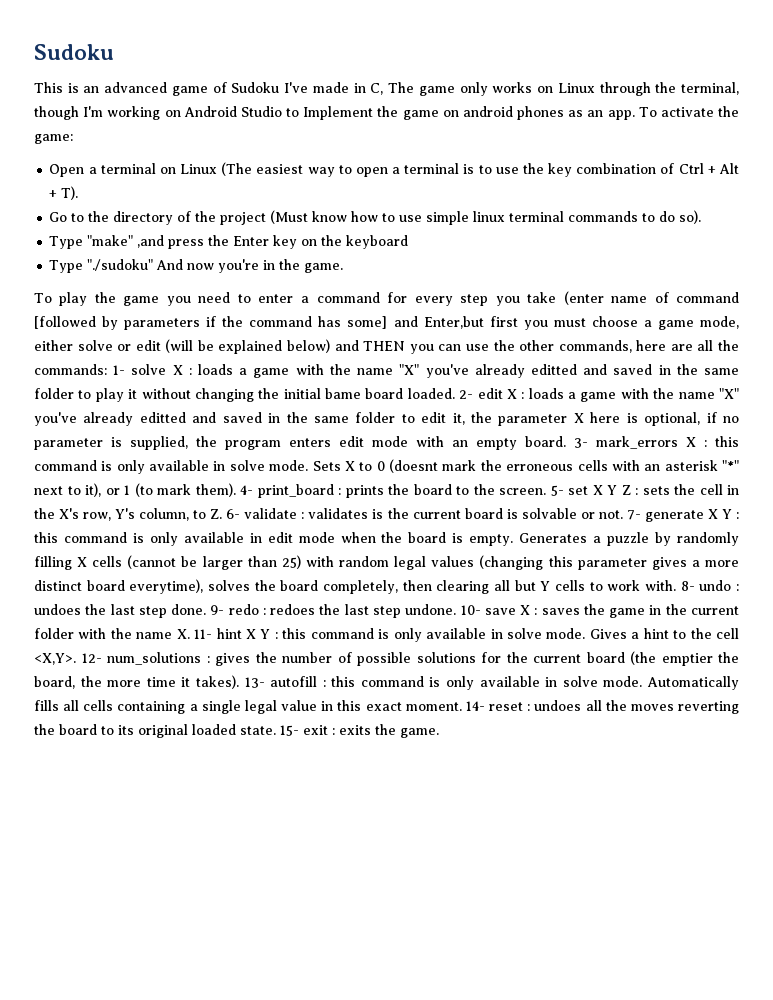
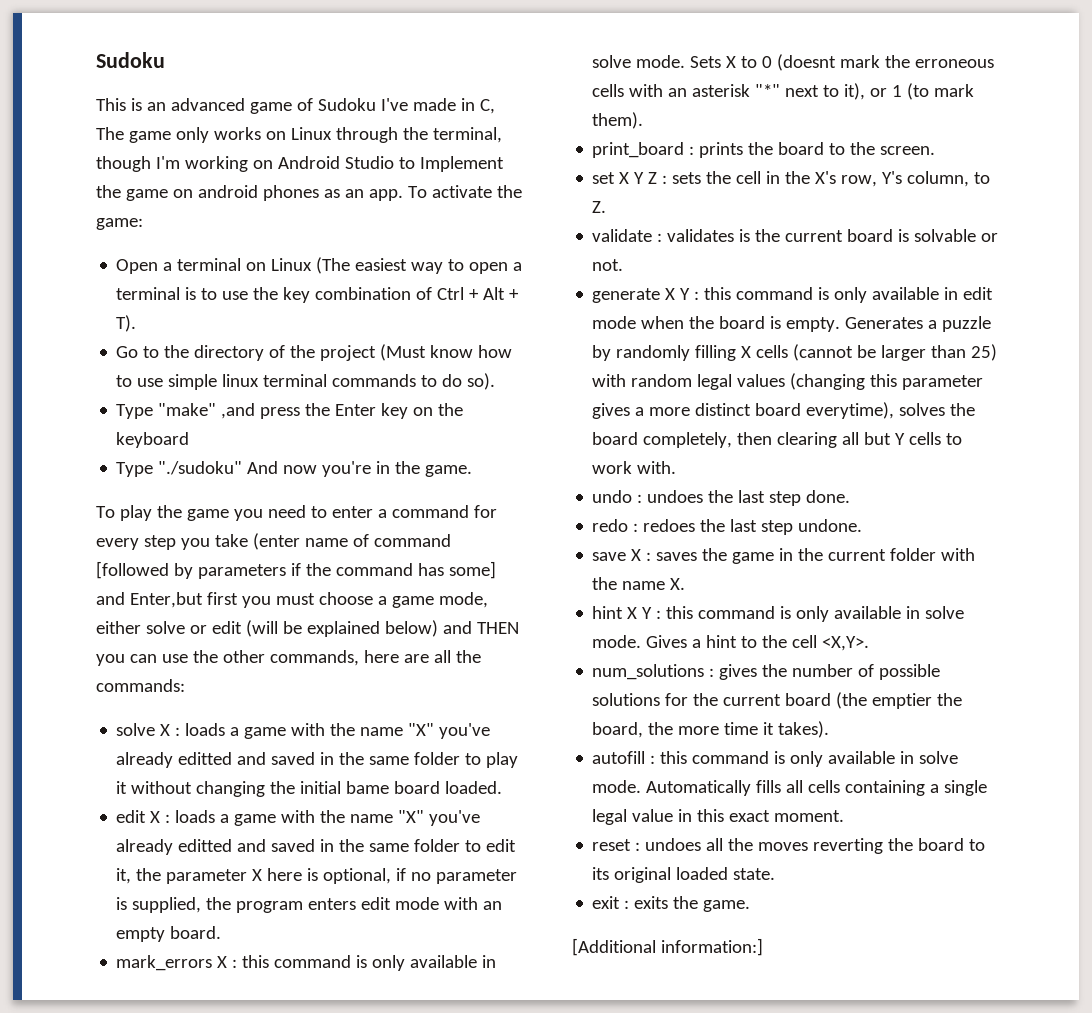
[113,365,126,375] 1- -> (185, 685) //
[459,390,474,399] 2- -> (503, 787) //
[574,438,588,448] 3- -> (222, 932) //
[240,485,253,495] 4- -> (644, 120) //
[550,485,564,496] 5- -> (936, 150) //
[226,509,241,519] 6- -> (607, 207) //
[626,510,641,520] 7- -> (624, 265) //
[680,581,695,591] 8- -> (677, 467) //
[210,605,225,615] 9- -> (851, 496) //
[460,605,481,615] 10- -> (863, 525) //
[194,629,213,639] 11- -> (686, 584) //
[81,653,102,663] 12- -> (870, 643) //
[244,677,265,688] 13- -> (830, 729) //
[465,701,485,711] 14- -> (845, 816) //
[280,725,299,736] 15- -> (776, 874) //
(439, 733) none -> [572,938,763,956] // [Additional information:]

